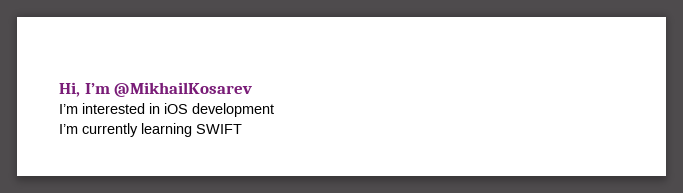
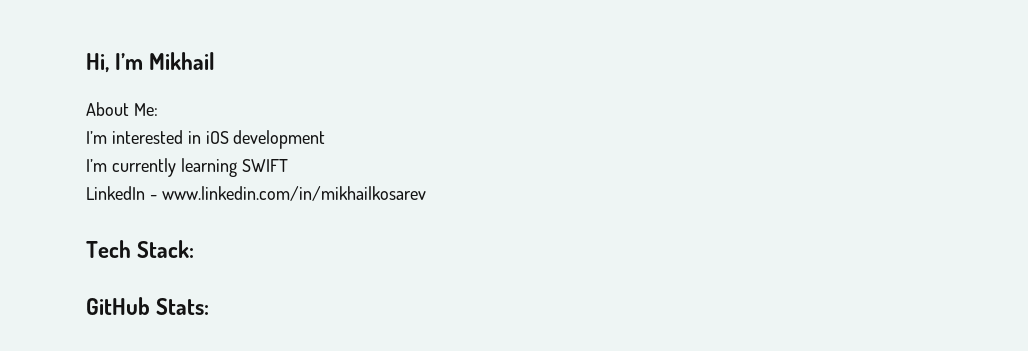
[114,82,253,97] @MikhailKosarev -> [149,52,216,70] [86,102,158,116] Mikhail // About Me:
(242, 129) none -> [86,186,426,201] [86,240,195,258] [86,297,210,315] // LinkedIn - www.linkedin.com/in/mikhailkosarev // Tech Stack: // GitHub Stats:

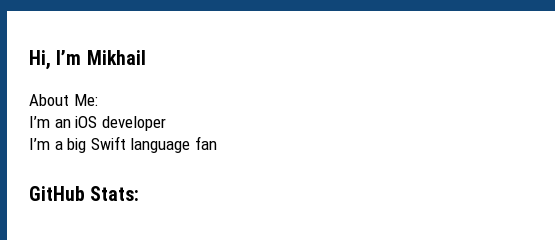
[111,130,326,149] [86,158,288,177] [86,186,426,201] [86,240,195,258] interested in iOS development // I’m currently learning SWIFT // LinkedIn - www.linkedin.com/in/mikhailkosarev // Tech Stack: -> [54,116,166,131] [29,136,217,153] an iOS developer // I’m a big Swift language fan

